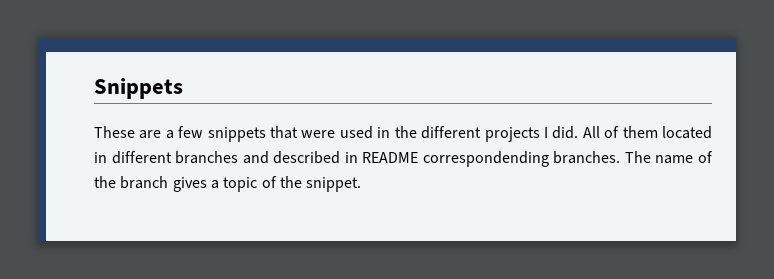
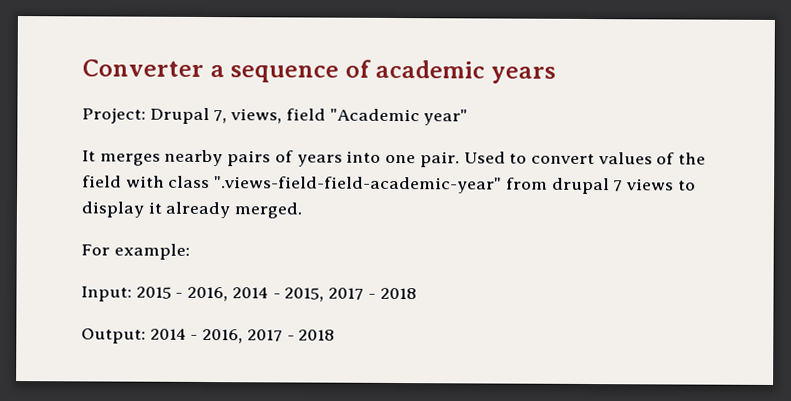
[94,78,183,99] [94,126,713,142] [94,151,713,167] [94,176,362,192] Snippets // These are a few snippets that were used in the different projects I did. All of them located in different branches and described in README correspondending branches. The name of the branch gives a topic of the snippet. -> [82,59,557,84] [82,107,469,126] [82,149,707,168] [82,175,696,195] [81,201,303,219] [81,243,190,260] [81,286,417,302] [81,328,336,344] Converter a sequence of academic years // Project: Drupal 7, views, field "Academic year" // It merges nearby pairs of years into one pair. Used to convert values of the field with class ".views-field-field-academic-year" from drupal 7 views to display it already merged. // For example: // Input: 2015 - 2016, 2014 - 2015, 2017 - 2018 // Output: 2014 - 2016, 2017 - 2018

